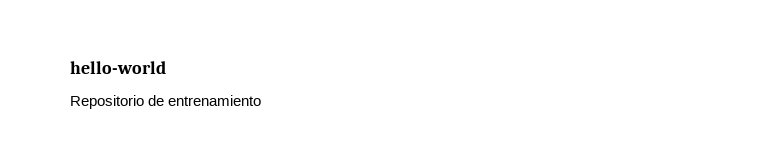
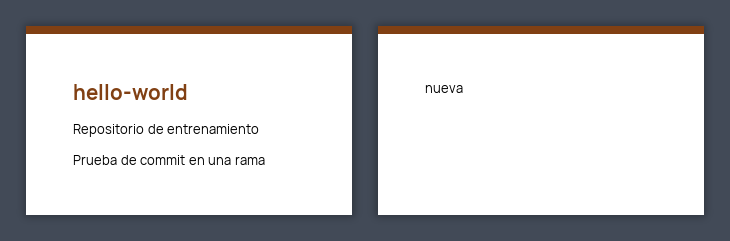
(262, 100) none -> [73,155,265,165] [425,85,463,93] // Prueba de commit en una rama nueva

